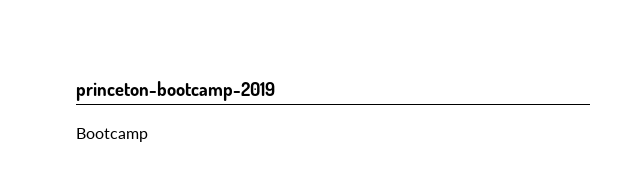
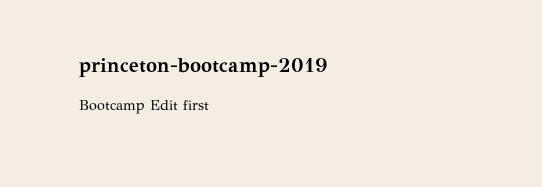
(148, 135) none -> [150,100,209,110] Edit first

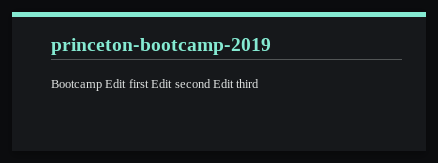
(209, 105) none -> [151,79,260,88] Edit second Edit third

